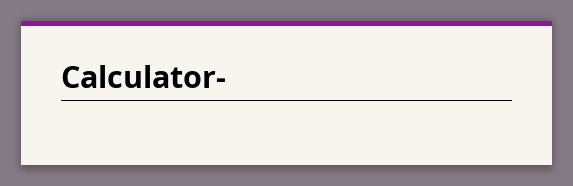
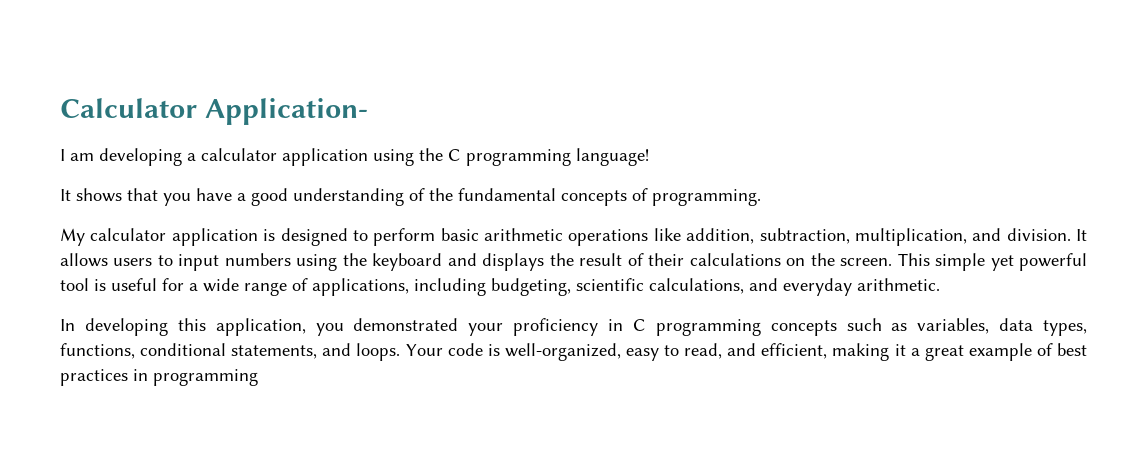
[61,65,226,88] Calculator- -> [60,98,368,125] [60,148,649,166] [60,188,761,206] [60,228,1087,246] [60,253,1087,271] [60,278,940,296] [60,318,1087,336] [60,343,1088,361] [60,369,258,386] Calculator Application- // I am developing a calculator application using the C programming language! // It shows that you have a good understanding of the fundamental concepts of programming. // My calculator application is designed to perform basic arithmetic operations like addition, subtraction, multiplication, and division. It allows users to input numbers using the keyboard and displays the result of their calculations on the screen. This simple yet powerful tool is useful for a wide range of applications, including budgeting, scientific calculations, and everyday arithmetic. // In developing this application, you demonstrated your proficiency in C programming concepts such as variables, data types, functions, conditional statements, and loops. Your code is well-organized, easy to read, and efficient, making it a great example of best practices in programming

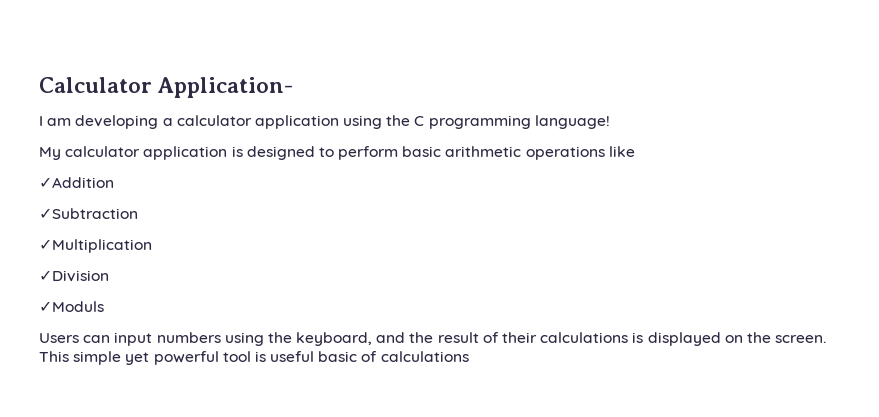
[60,188,761,206] // It shows that you have a good understanding of the fundamental concepts of programming. -> (610, 122) none
[686,228,1087,246] [60,253,173,267] addition, subtraction, multiplication, and division. It allows users to -> [39,177,114,188] [39,208,138,219] [39,239,152,253] [39,270,109,282] [39,301,104,312] [39,333,111,343] // ✓Addition // ✓Subtraction // ✓Multiplication // ✓Division // ✓Moduls // Users can
[372,253,545,271] keyboard and displays -> [296,332,406,346] keyboard, and
(781, 259) none -> [632,332,721,346] is displayed
[162,278,940,296] [60,318,1087,336] [60,343,1088,361] [60,369,258,386] for a wide range of applications, including budgeting, scientific calculations, and everyday arithmetic. // In developing this application, you demonstrated your proficiency in C programming concepts such as variables, data types, functions, conditional statements, and loops. Your code is well-organized, easy to read, and efficient, making it a great example of best practices in programming -> [318,351,469,362] basic of calculations

